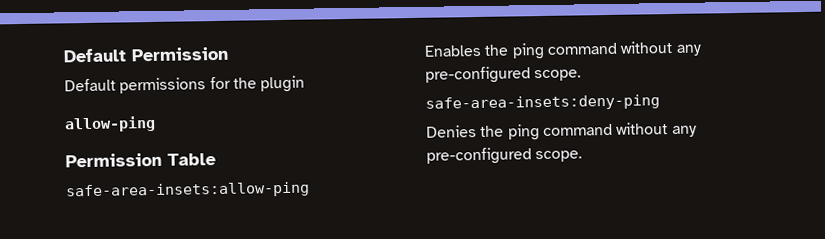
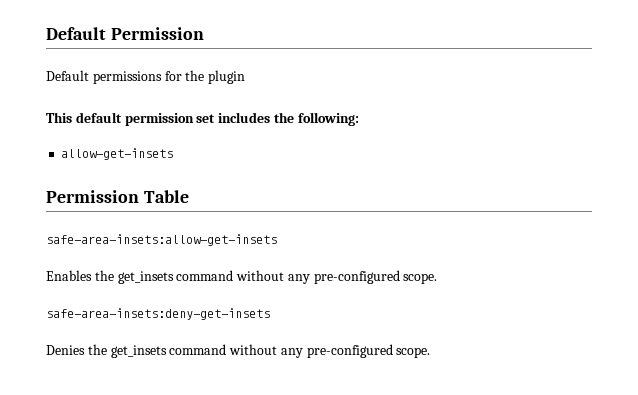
[64,115,156,133] allow-ping -> [46,112,359,126] [61,148,174,160] This default permission set includes the following: // allow-get-insets
[65,181,310,200] safe-area-insets:allow-ping -> [46,234,277,246] safe-area-insets:allow-get-insets
[511,42,545,60] ping -> [117,271,174,284] get_insets
[425,94,660,112] safe-area-insets:deny-ping -> [46,308,270,320] safe-area-insets:deny-get-insets
[507,124,540,141] ping -> [110,345,167,358] get_insets

